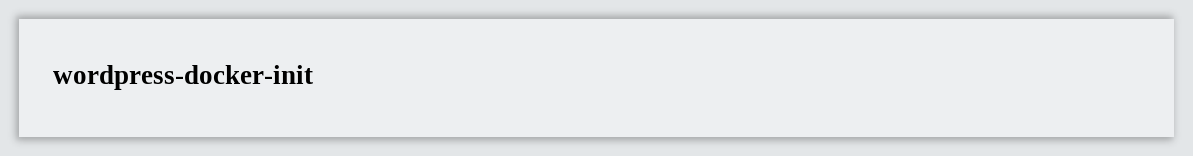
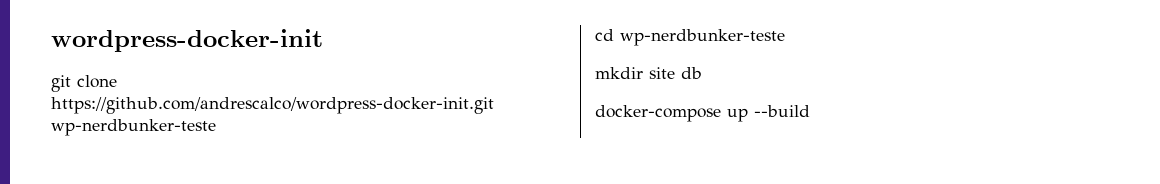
(313, 77) none -> [51,75,117,92] [51,97,494,114] [51,119,216,136] [595,29,785,46] [595,67,702,79] [595,105,810,122] // git clone https://github.com/andrescalco/wordpress-docker-init.git wp-nerdbunker-teste // cd wp-nerdbunker-teste // mkdir site db // docker-compose up --build

